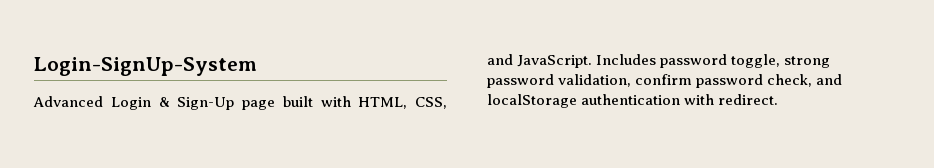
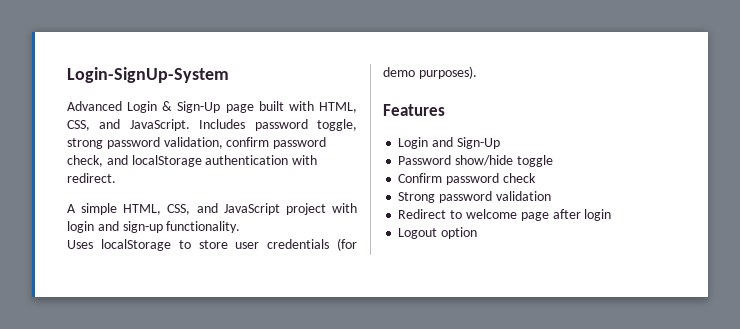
(779, 99) none -> [67,203,357,215] [67,221,241,233] [67,238,357,251] [383,66,477,79] [383,104,445,116] [398,137,500,149] [398,155,553,167] [398,173,536,185] [398,191,551,203] [398,209,612,221] [398,227,478,239] // A simple HTML, CSS, and JavaScript project with login and sign-up functionality. // Uses localStorage to store user credentials (for demo purposes). // Features // Login and Sign-Up // Password show/hide toggle // Confirm password check // Strong password validation // Redirect to welcome page after login // Logout option

